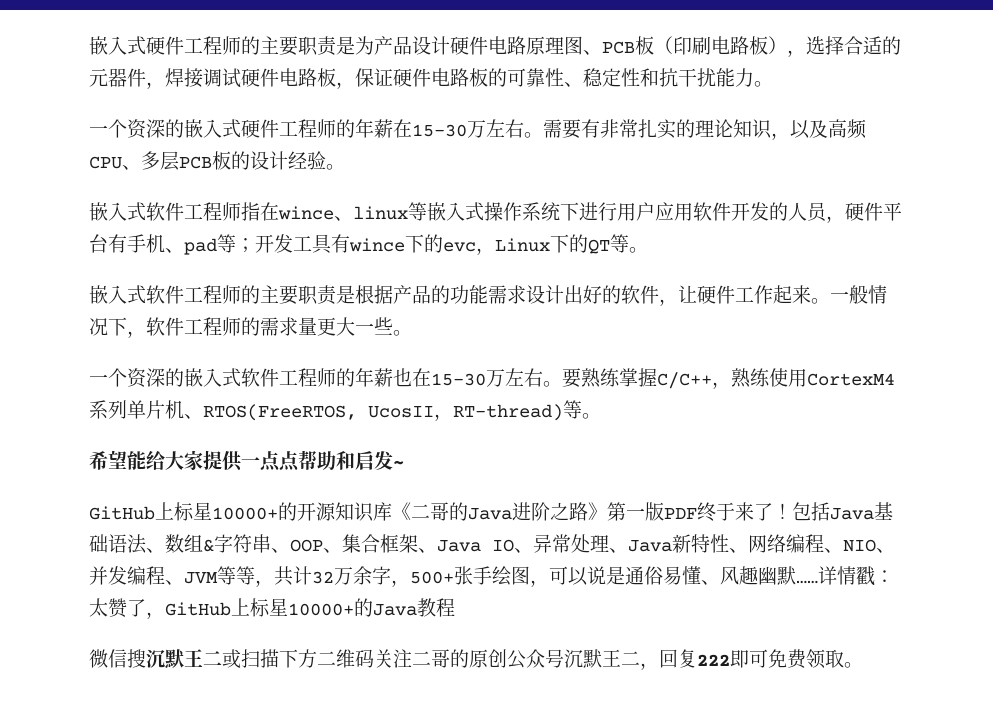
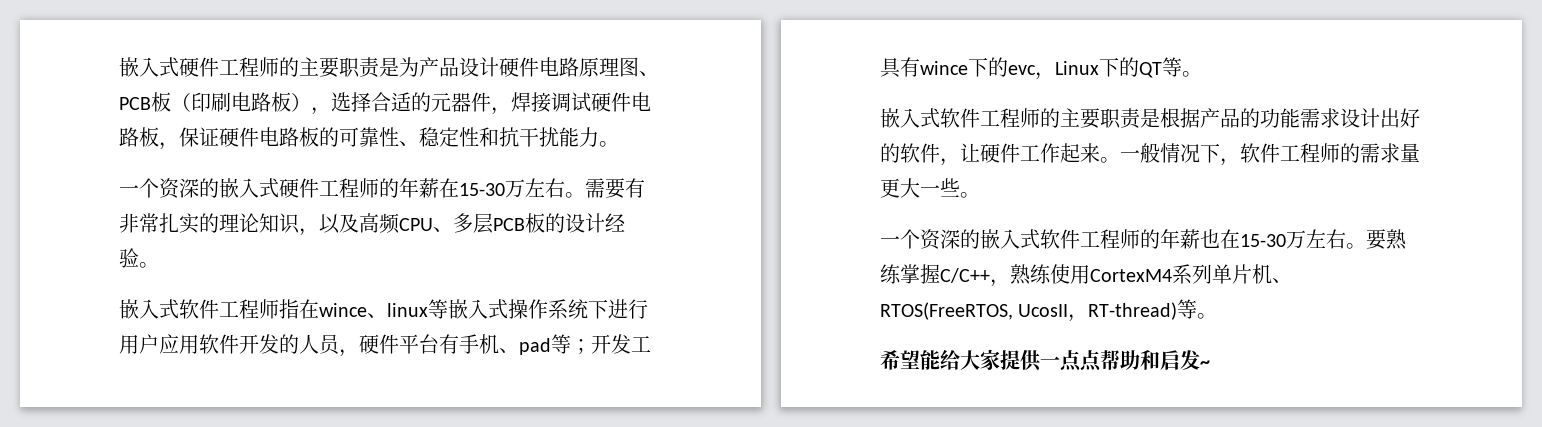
[89,502,893,522] [89,534,895,554] [89,566,894,587] [89,598,455,619] [89,649,863,670] // GitHub上标星10000+的开源知识库《二哥的Java进阶之路》第一版PDF终于来了！包括Java基础语法、数组&字符串、OOP、集合框架、Java IO、异常处理、Java新特性、网络编程、NIO、并发编程、JVM等等，共计32万余字，500+张手绘图，可以说是通俗易懂、风趣幽默……详情戳：太赞了，GitHub上标星10000+的Java教程 // 微信搜沉默王二或扫描下方二维码关注二哥的原创公众号沉默王二，回复222即可免费领取。 -> (1210, 364) none

